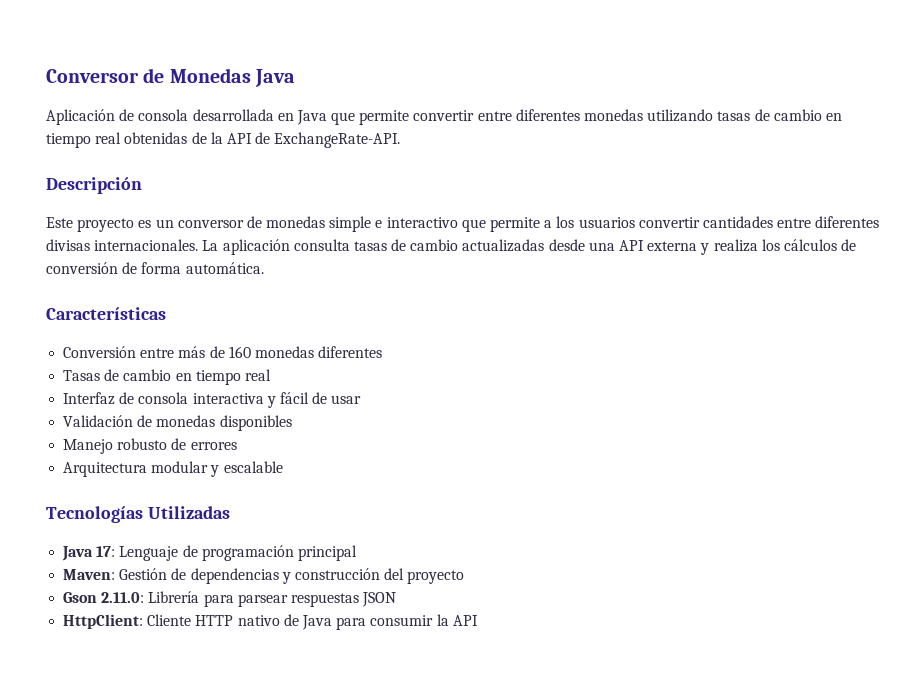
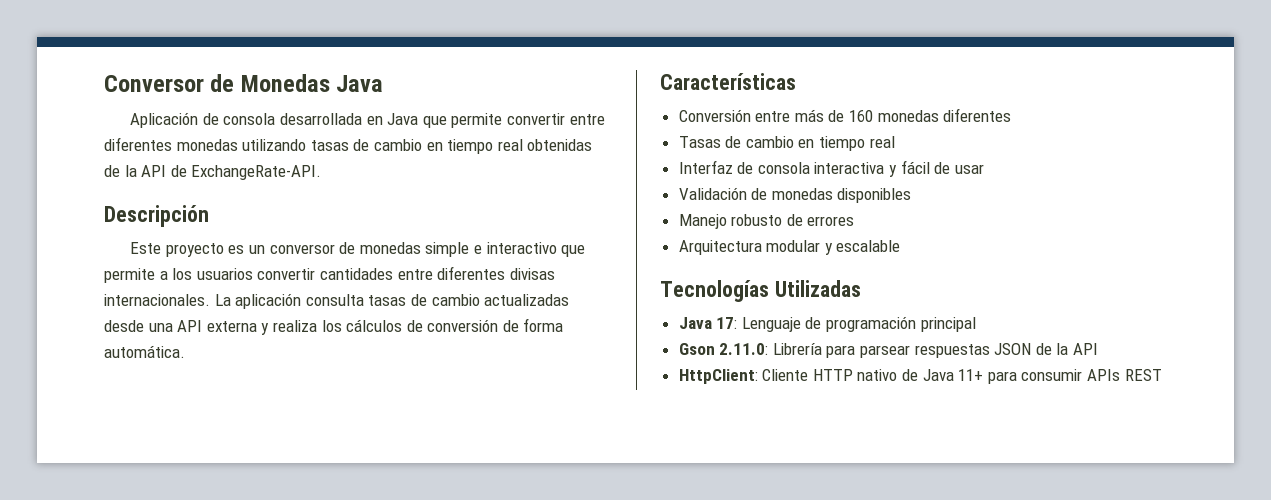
[63,568,465,584] // Maven: Gestión de dependencias y construcción del proyecto -> (976, 324) none
(397, 599) none -> [1035,343,1099,355] de la API
(332, 622) none -> [958,369,984,381] 11+
[436,614,478,626] la API -> [1087,369,1162,381] APIs REST

